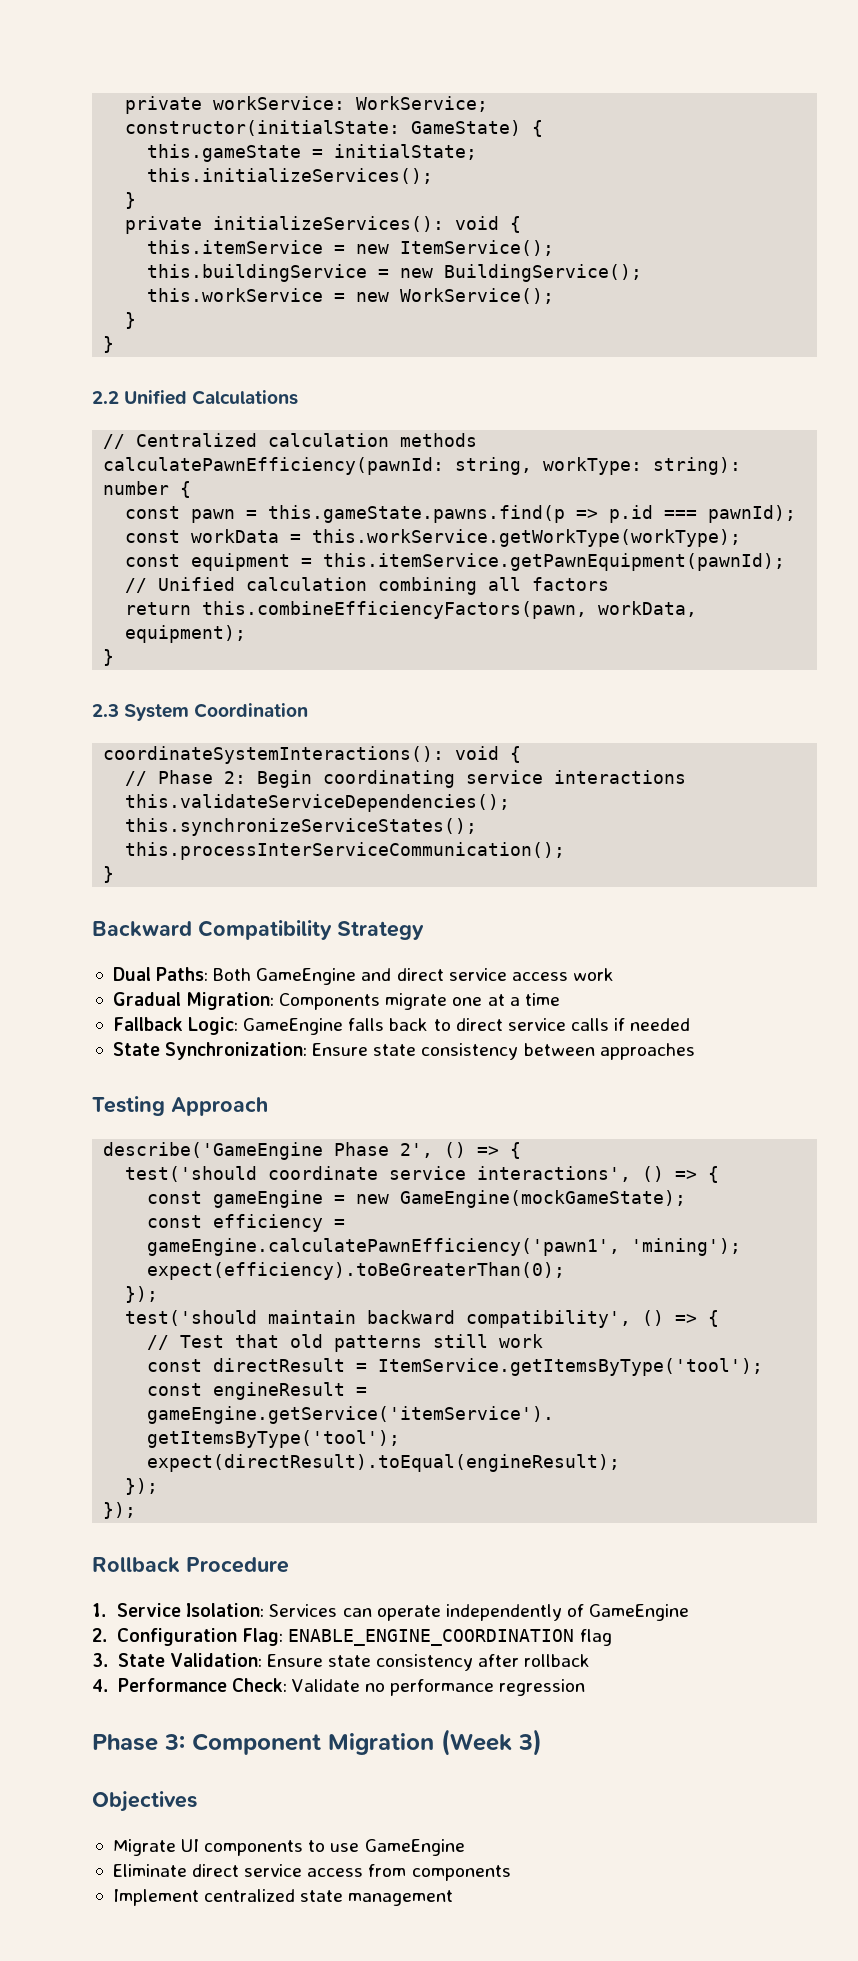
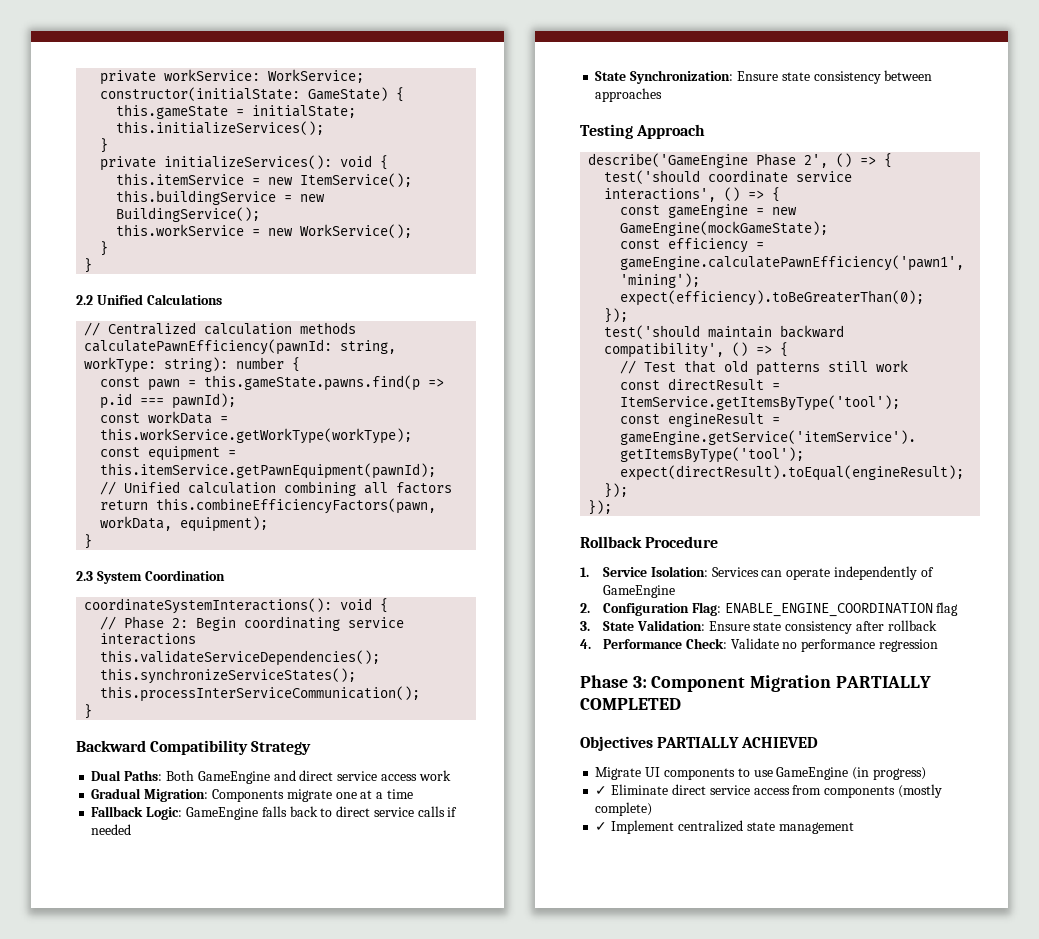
[441,1729,542,1756] (Week 3) -> [835,676,931,688] [580,698,681,710] PARTIALLY COMPLETED
(197, 1801) none -> [657,737,819,748] PARTIALLY ACHIEVED
(465, 1847) // -> [852,767,926,780] [595,786,608,795] (in progress) // ✓
(511, 1873) // -> [897,784,942,798] [595,802,653,816] [595,822,608,831] (mostly complete) // ✓

